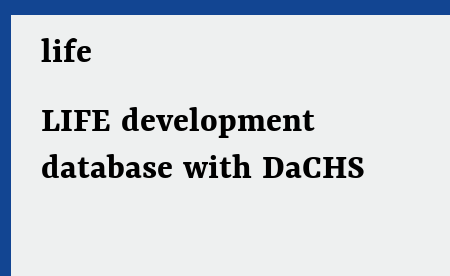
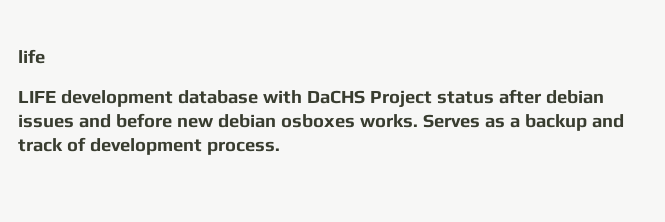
(365, 167) none -> [369,89,604,108] [18,113,624,131] [18,137,280,155] Project status after debian issues and before new debian osboxes works. Serves as a backup and track of development process.

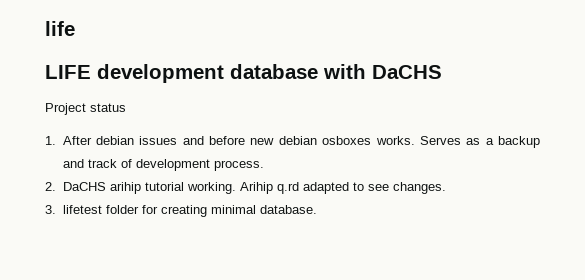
(365, 97) none -> (442, 72) //
[498,89,542,104] after -> [45,136,92,145] // 1. After
(280, 148) none -> [45,182,446,194] [45,205,317,217] // 2. DaCHS arihip tutorial working. Arihip q.rd adapted to see changes. // 3. lifetest folder for creating minimal database.

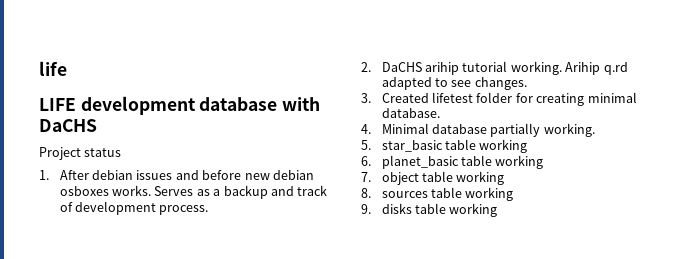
(56, 209) none -> [381,93,429,103] Created
(317, 209) none -> [361,123,595,137] [361,139,528,153] [361,155,544,169] [361,171,505,185] [361,187,514,201] [361,203,498,217] // 4. Minimal database partially working. // 5. star_basic table working // 6. planet_basic table working // 7. object table working // 8. sources table working // 9. disks table working

